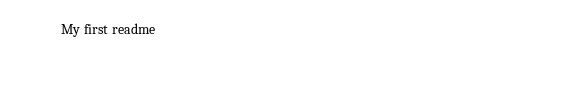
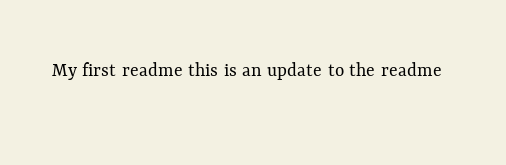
(155, 28) none -> [188,62,442,80] this is an update to the readme

